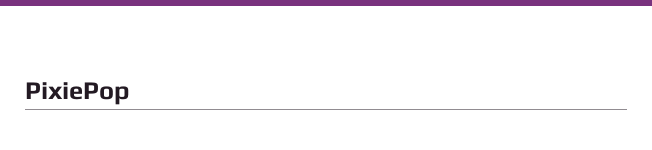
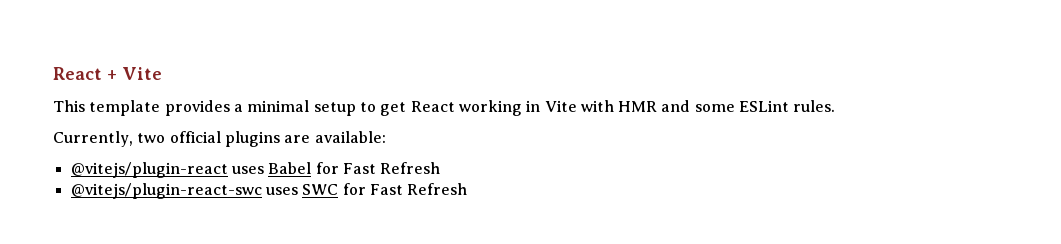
[25,82,130,105] PixiePop -> [53,67,162,80] [53,100,836,116] [53,131,386,147] [70,162,441,178] [70,183,468,199] React + Vite // This template provides a minimal setup to get React working in Vite with HMR and some ESLint rules. // Currently, two official plugins are available: // @vitejs/plugin-react uses Babel for Fast Refresh // @vitejs/plugin-react-swc uses SWC for Fast Refresh

